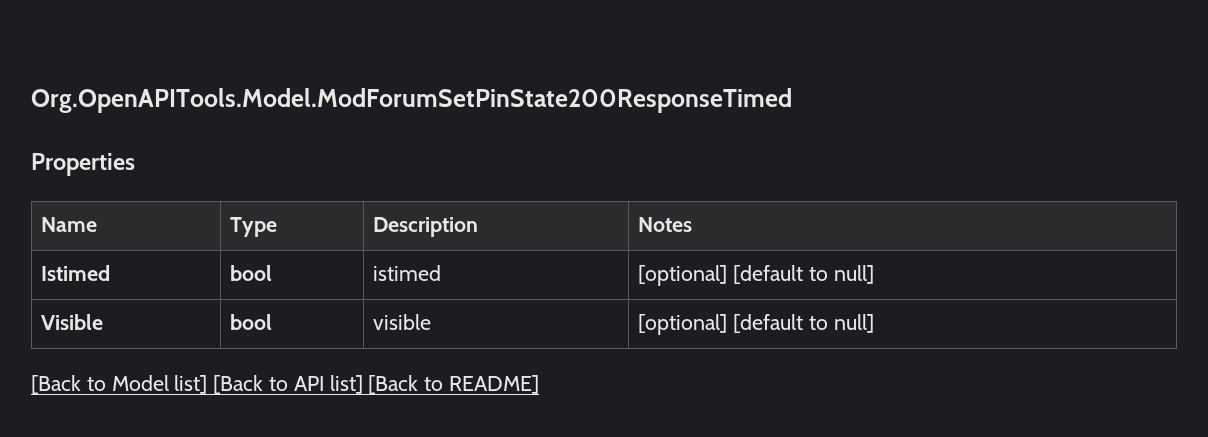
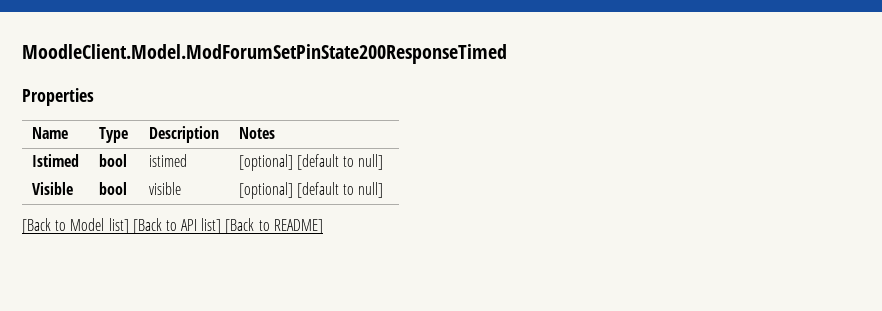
[31,88,792,113] Org.OpenAPITools.Model.ModForumSetPinState200ResponseTimed -> [22,44,507,64] MoodleClient.Model.ModForumSetPinState200ResponseTimed

